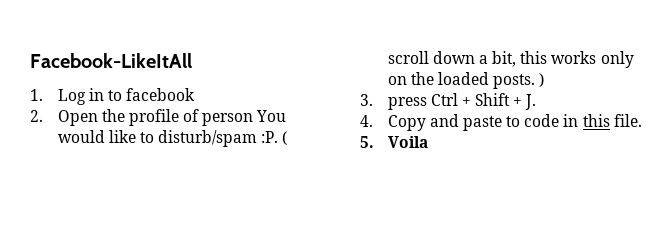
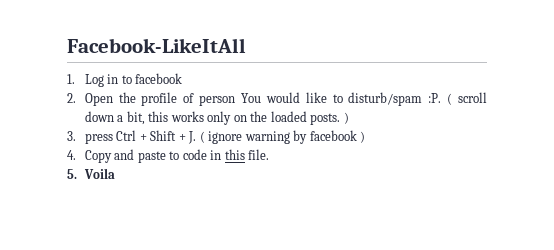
(537, 102) none -> [199,130,366,144] ( ignore warning by facebook )

